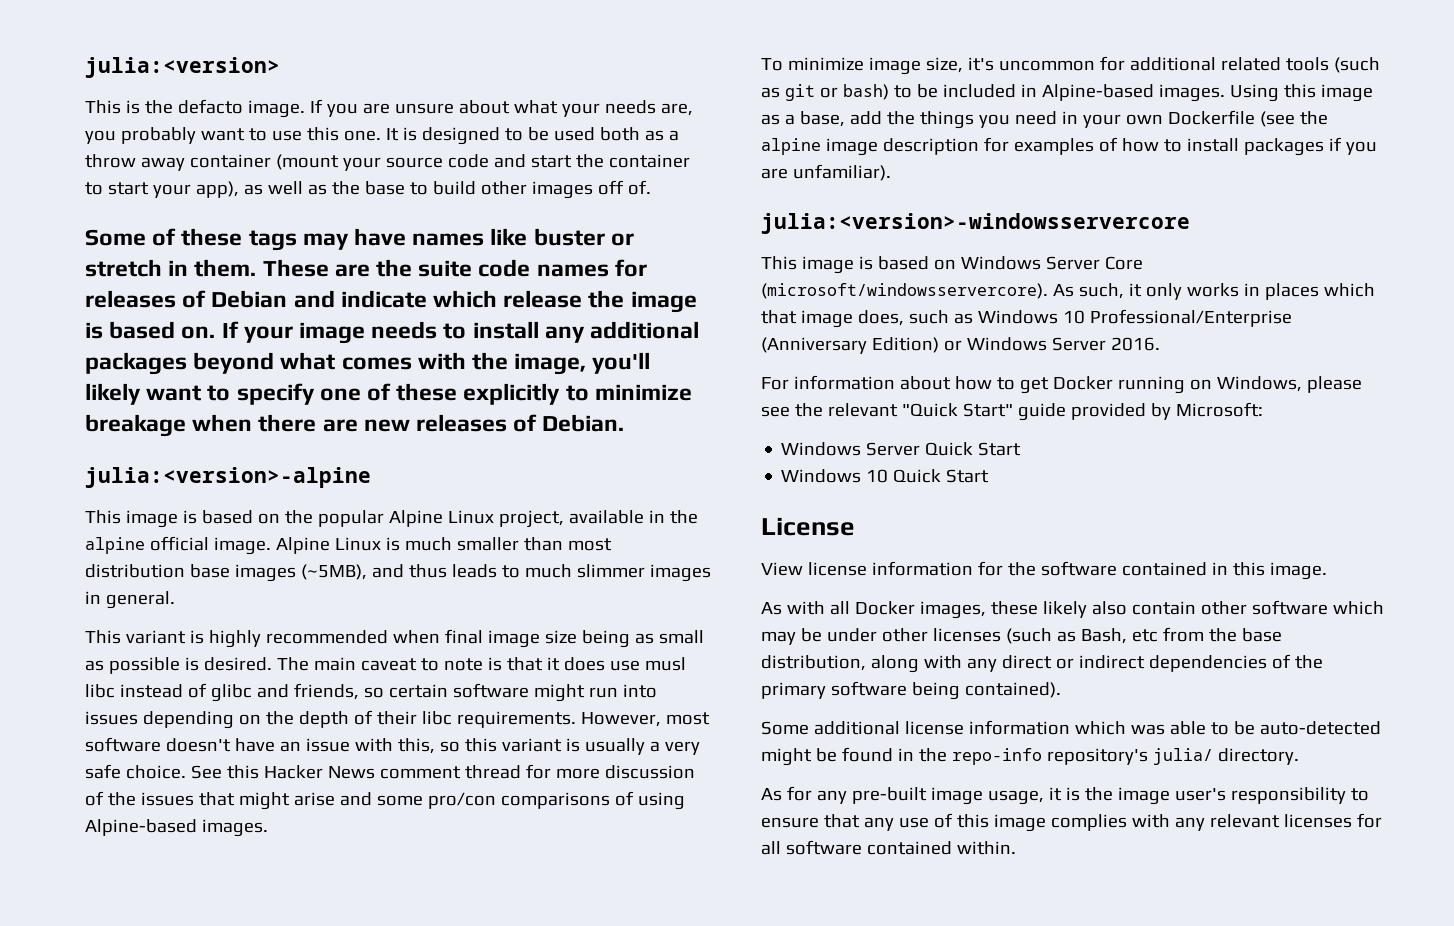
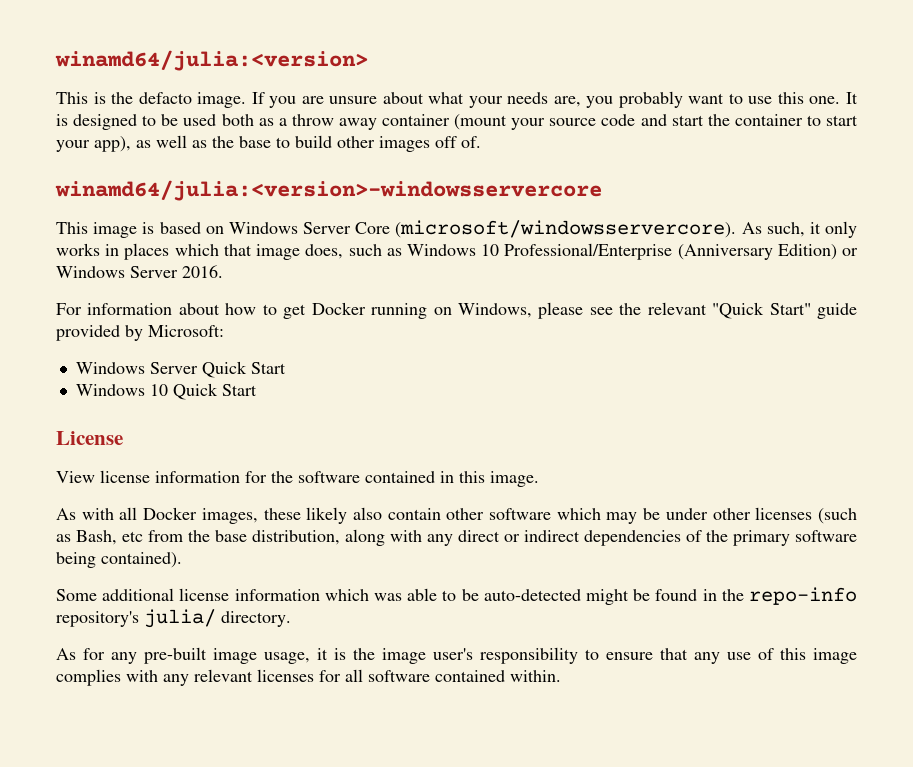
[85,57,280,78] julia:<version> -> [55,50,368,71] winamd64/julia:<version>
[85,228,634,251] [85,259,647,277] [85,290,697,313] [85,321,700,344] [85,352,651,375] [85,383,692,405] [85,414,625,437] [85,467,371,488] [85,510,698,528] [85,536,612,555] [85,564,711,582] [85,591,175,609] [85,629,704,648] [85,657,686,674] [85,683,657,702] [85,710,710,729] [85,737,700,755] [85,764,695,779] [85,791,685,810] [85,819,268,837] [761,56,1380,75] [761,84,1373,102] [761,110,1328,129] [761,137,1377,156] [761,164,891,181] [761,213,1190,234] Some of these tags may have names like buster or stretch in them. These are the suite code names for releases of Debian and indicate which release the image is based on. If your image needs to install any additional packages beyond what comes with the image, you'll likely want to specify one of these explicitly to minimize breakage when there are new releases of Debian. // julia:<version>-alpine // This image is based on the popular Alpine Linux project, available in the alpine official image. Alpine Linux is much smaller than most distribution base images (~5MB), and thus leads to much slimmer images in general. // This variant is highly recommended when final image size being as small as possible is desired. The main caveat to note is that it does use musl libc instead of glibc and friends, so certain software might run into issues depending on the depth of their libc requirements. However, most software doesn't have an issue with this, so this variant is usually a very safe choice. See this Hacker News comment thread for more discussion of the issues that might arise and some pro/con comparisons of using Alpine-based images. // To minimize image size, it's uncommon for additional related tools (such as git or bash) to be included in Alpine-based images. Using this image as a base, add the things you need in your own Dockerfile (see the alpine image description for examples of how to install packages if you are unfamiliar). // julia:<version>-windowsservercore -> [55,180,602,201] winamd64/julia:<version>-windowsservercore

